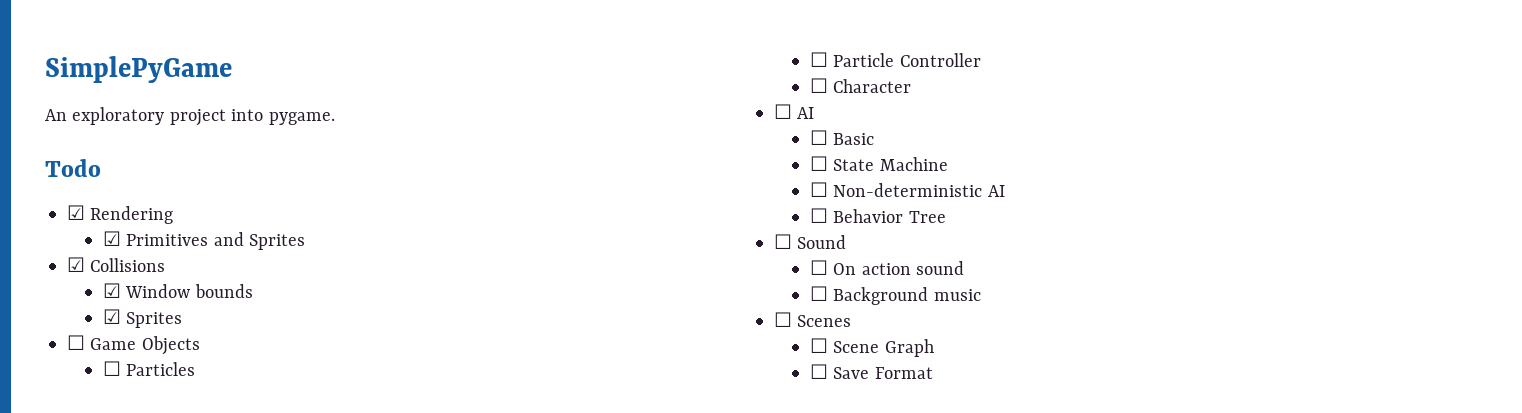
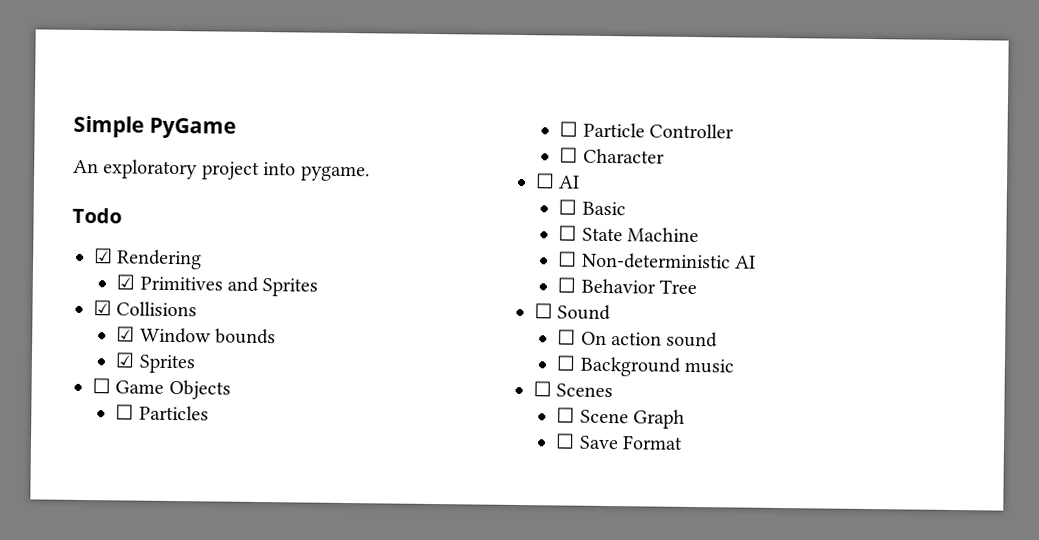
[45,56,232,83] SimplePyGame -> [73,115,236,139] Simple PyGame

